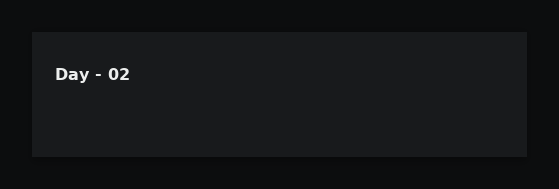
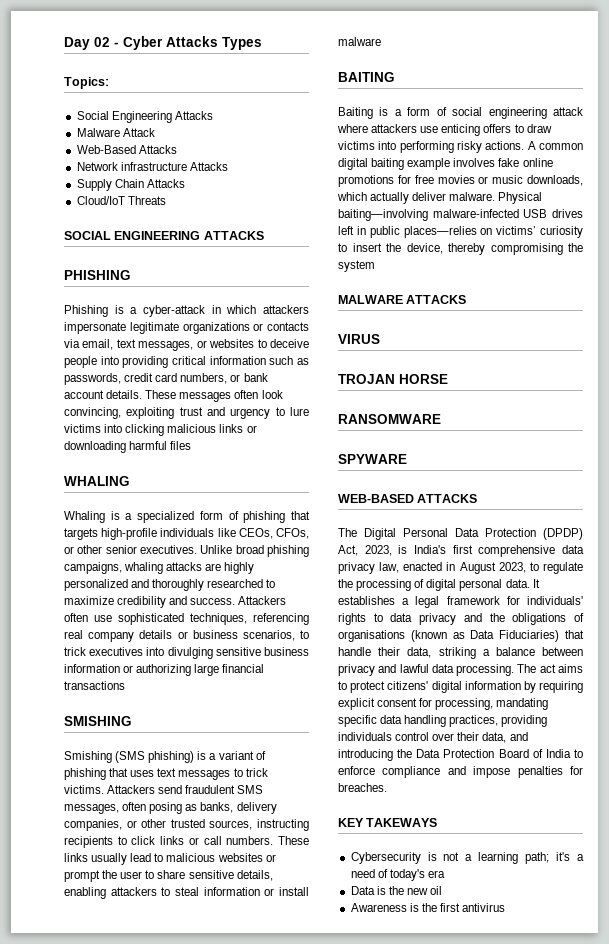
[95,68,130,80] - 02 -> [94,36,262,50] [64,77,109,89] [76,111,213,123] [76,128,155,137] [76,145,177,154] [76,162,228,171] [76,179,185,191] [76,196,166,205] [64,231,264,240] [64,270,131,280] [64,305,309,317] [64,322,309,334] [64,339,309,351] [64,356,309,368] [64,373,268,385] [64,390,283,402] [64,407,310,419] [64,424,257,436] [64,441,192,453] [64,476,130,486] [64,511,310,523] [64,528,309,540] [64,545,309,557] [64,562,255,574] [64,579,276,591] [64,596,287,608] [64,613,309,625] [64,630,309,642] [64,647,309,659] [64,664,265,676] [64,681,125,690] [64,716,132,726] [64,751,266,763] [64,768,268,780] [64,785,264,794] [64,802,277,814] [64,819,309,831] [64,836,309,848] [64,853,276,865] [64,870,273,882] [64,887,309,899] [338,37,381,46] [338,72,395,82] [338,107,583,119] [337,124,552,136] [338,141,583,153] [338,158,553,170] [338,175,583,187] [337,192,543,204] [338,209,583,221] [338,226,583,238] [338,243,583,255] [338,260,375,272] [338,295,467,304] [338,334,380,344] [338,374,448,384] [338,414,441,424] [338,454,407,464] [338,494,478,503] [338,528,583,540] [338,545,584,557] [338,562,583,574] [338,579,540,591] [338,596,583,608] [338,613,584,625] [338,630,584,642] [338,647,583,659] [338,664,583,676] [338,681,583,693] [338,698,549,710] [338,715,548,727] [338,732,528,743] [338,749,583,761] [338,766,583,778] [338,783,387,792] [338,818,438,827] [350,852,584,864] [350,869,445,881] [350,886,443,895] [350,903,506,912] 02 - Cyber Attacks Types // Topics: // Social Engineering Attacks // Malware Attack // Web-Based Attacks // Network infrastructure Attacks // Supply Chain Attacks // Cloud/IoT Threats // SOCIAL ENGINEERING ATTACKS // PHISHING // Phishing is a cyber-attack in which attackers impersonate legitimate organizations or contacts via email, text messages, or websites to deceive people into providing critical information such as passwords, credit card numbers, or bank account details. These messages often look convincing, exploiting trust and urgency to lure victims into clicking malicious links or downloading harmful files // WHALING // Whaling is a specialized form of phishing that targets high-profile individuals like CEOs, CFOs, or other senior executives. Unlike broad phishing campaigns, whaling attacks are highly personalized and thoroughly researched to maximize credibility and success. Attackers often use sophisticated techniques, referencing real company details or business scenarios, to trick executives into divulging sensitive business information or authorizing large financial transactions // SMISHING // Smishing (SMS phishing) is a variant of phishing that uses text messages to trick victims. Attackers send fraudulent SMS messages, often posing as banks, delivery companies, or other trusted sources, instructing recipients to click links or call numbers. These links usually lead to malicious websites or prompt the user to share sensitive details, enabling attackers to steal information or install malware // BAITING // Baiting is a form of social engineering attack where attackers use enticing offers to draw victims into performing risky actions. A common digital baiting example involves fake online promotions for free movies or music downloads, which actually deliver malware. Physical baiting—involving malware-infected USB drives left in public places—relies on victims’ curiosity to insert the device, thereby compromising the system // MALWARE ATTACKS // VIRUS // TROJAN HORSE // RANSOMWARE // SPYWARE // WEB-BASED ATTACKS // The Digital Personal Data Protection (DPDP) Act, 2023, is India's first comprehensive data privacy law, enacted in August 2023, to regulate the processing of digital personal data. It establishes a legal framework for individuals' rights to data privacy and the obligations of organisations (known as Data Fiduciaries) that handle their data, striking a balance between privacy and lawful data processing. The act aims to protect citizens' digital information by requiring explicit consent for processing, mandating specific data handling practices, providing individuals control over their data, and introducing the Data Protection Board of India to enforce compliance and impose penalties for breaches. // KEY TAKEWAYS // Cybersecurity is not a learning path; it's a need of today's era // Data is the new oil // Awareness is the first antivirus

